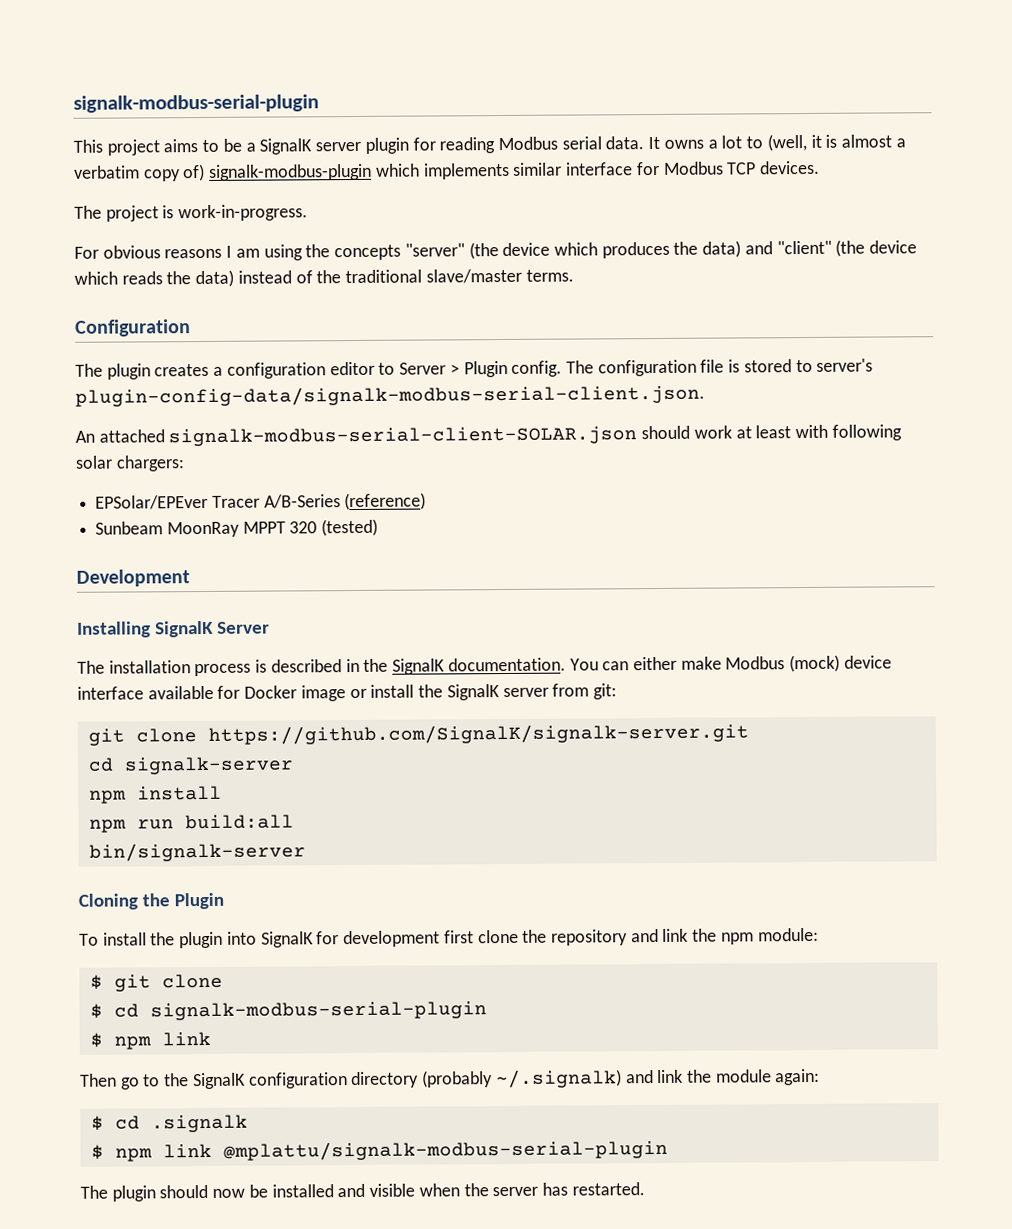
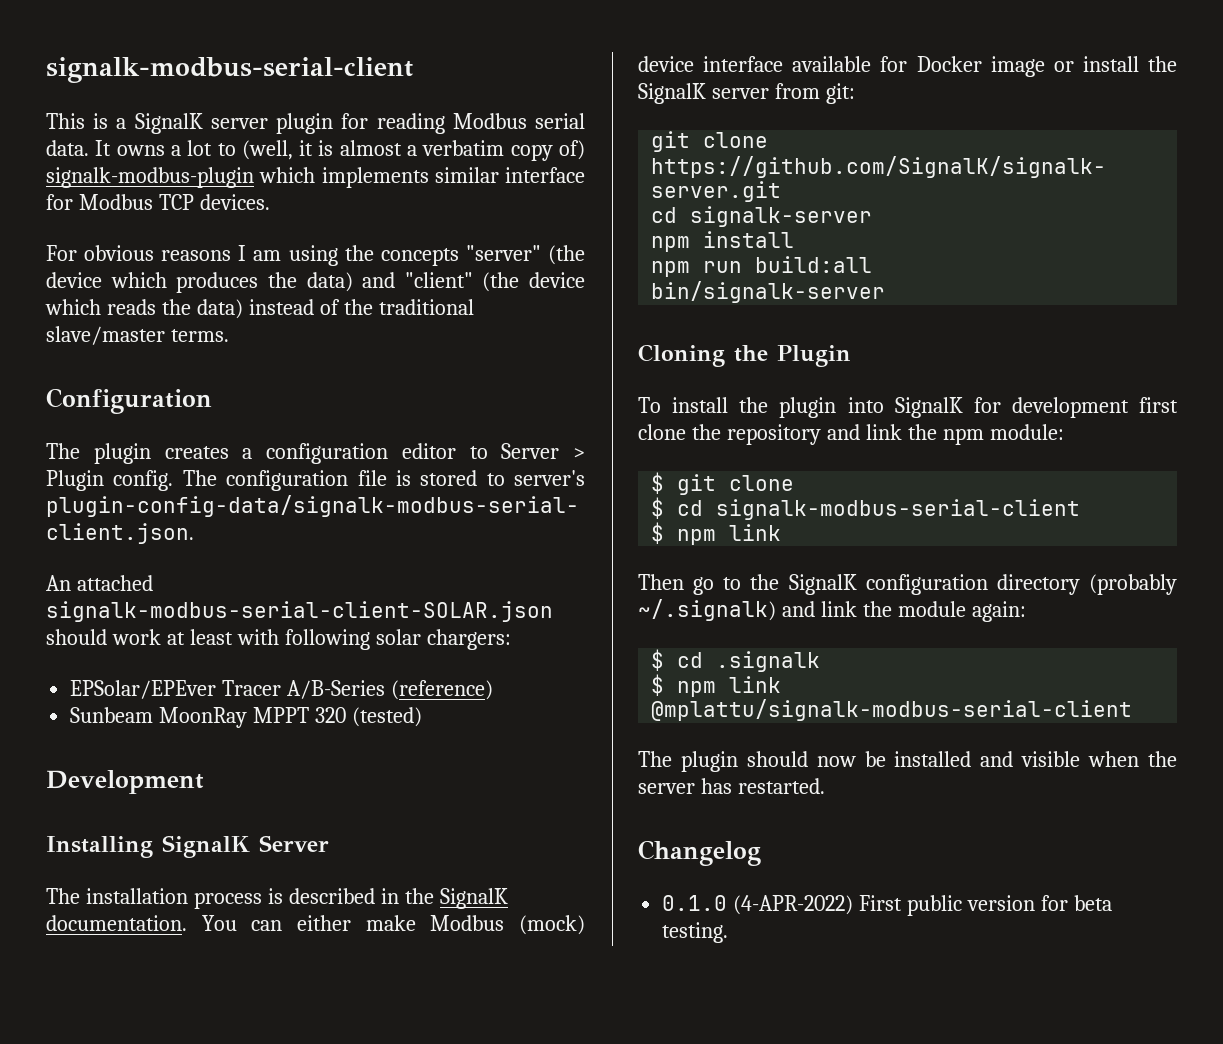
[73,94,319,113] signalk-modbus-serial-plugin -> [46,57,413,83] signalk-modbus-serial-client
[106,138,242,156] project aims to be -> [93,113,109,129] is
[74,204,309,222] // The project is work-in-progress. -> (270, 202) none
[149,1001,487,1021] signalk-modbus-serial-plugin -> [716,499,1081,520] signalk-modbus-serial-client
[222,1139,668,1161] @mplattu/signalk-modbus-serial-plugin -> [651,699,1133,721] @mplattu/signalk-modbus-serial-client
(645, 1189) none -> [638,840,761,866] [662,895,1112,916] [662,922,729,943] // Changelog // 0.1.0 (4-APR-2022) First public version for beta testing.

